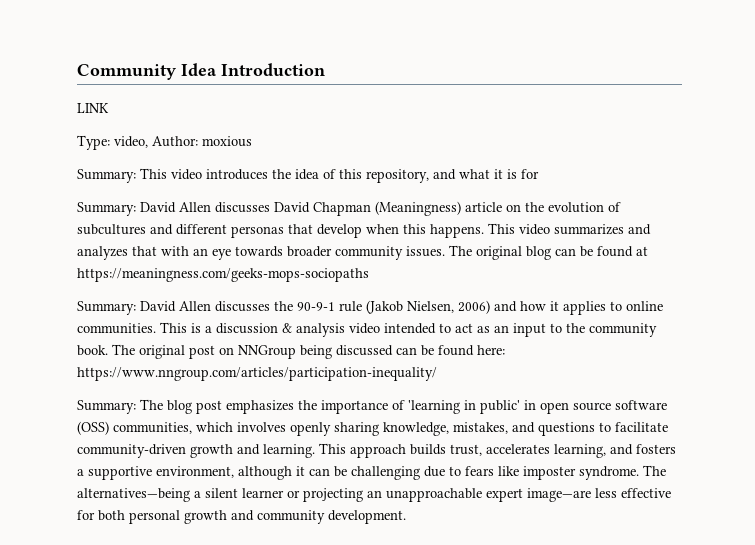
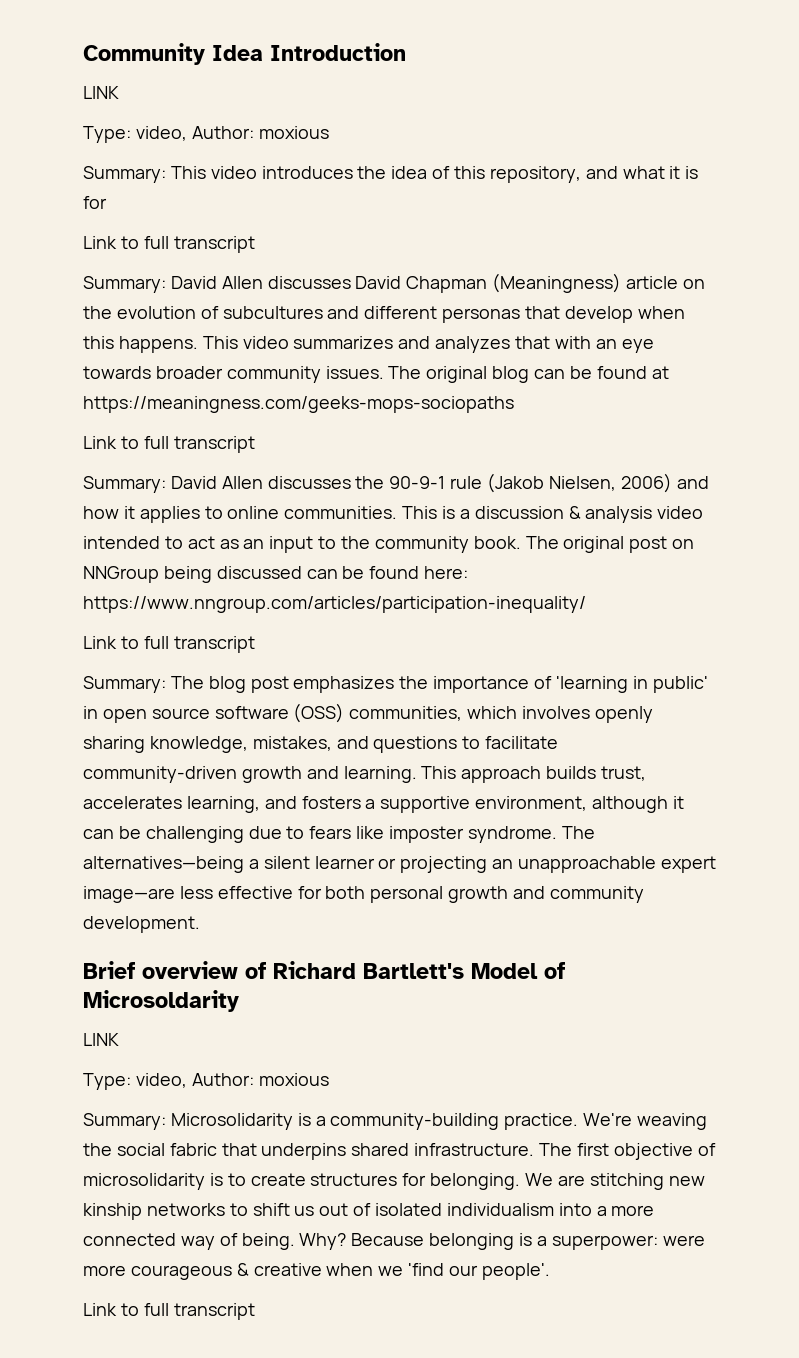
(539, 174) none -> [83,236,255,253] // Link to full transcript
(369, 275) none -> [83,436,255,453] // Link to full transcript
(437, 374) none -> [83,636,255,653] // Link to full transcript
(406, 517) none -> [83,961,565,979] [83,990,239,1012] [83,1033,119,1046] [83,1073,329,1090] [83,1113,708,1130] [83,1143,716,1160] [83,1173,705,1190] [83,1203,655,1220] [83,1233,705,1250] [83,1263,550,1280] [83,1303,255,1320] // Brief overview of Richard Bartlett's Model of Microsoldarity // LINK // Type: video, Author: moxious // Summary: Microsolidarity is a community-building practice. We're weaving the social fabric that underpins shared infrastructure. The first objective of microsolidarity is to create structures for belonging. We are stitching new kinship networks to shift us out of isolated individualism into a more connected way of being. Why? Because belonging is a superpower: were more courageous & creative when we 'find our people'. // Link to full transcript

